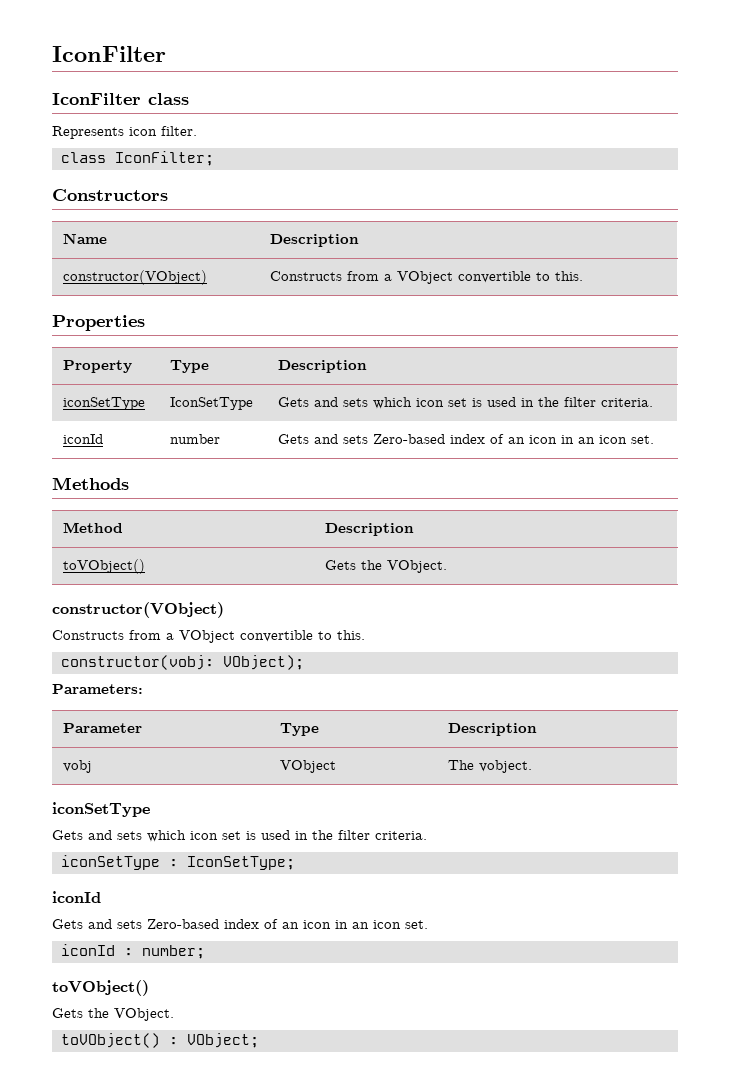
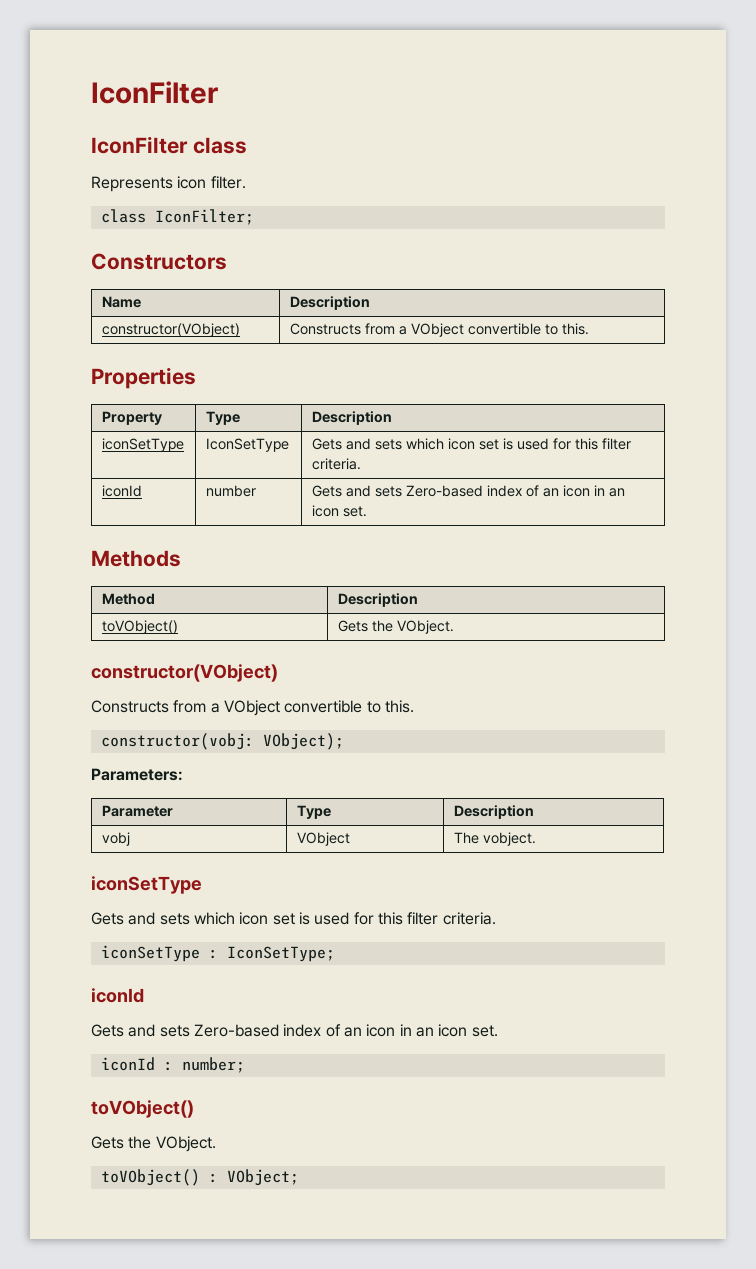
[520,397,559,407] in the -> [552,438,598,450] for this
[295,830,333,840] in the -> [353,912,403,925] for this

